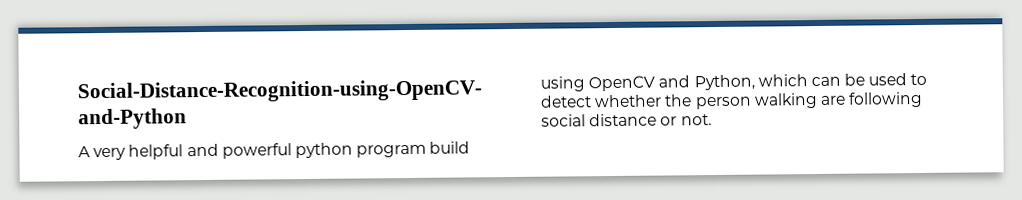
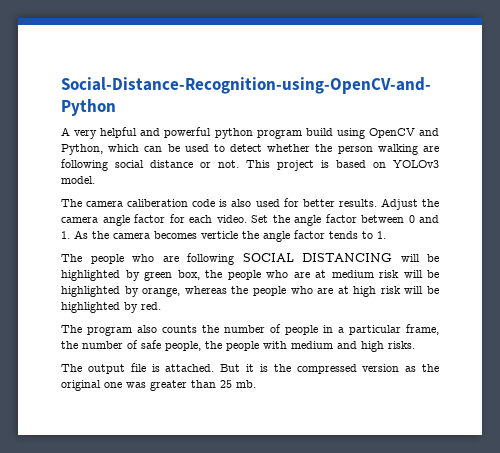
(712, 120) none -> [246,160,439,171] [61,176,95,184] [61,198,439,210] [61,214,439,226] [61,230,386,242] [61,253,439,265] [61,270,439,281] [61,286,439,297] [61,302,161,313] [61,324,439,336] [61,340,415,352] [61,363,439,374] [61,380,256,391] This project is based on YOLOv3 model. // The camera caliberation code is also used for better results. Adjust the camera angle factor for each video. Set the angle factor between 0 and 1. As the camera becomes verticle the angle factor tends to 1. // The people who are following SOCIAL DISTANCING will be highlighted by green box, the people who are at medium risk will be highlighted by orange, whereas the people who are at high risk will be highlighted by red. // The program also counts the number of people in a particular frame, the number of safe people, the people with medium and high risks. // The output file is attached. But it is the compressed version as the original one was greater than 25 mb.

